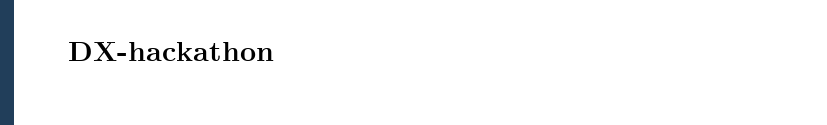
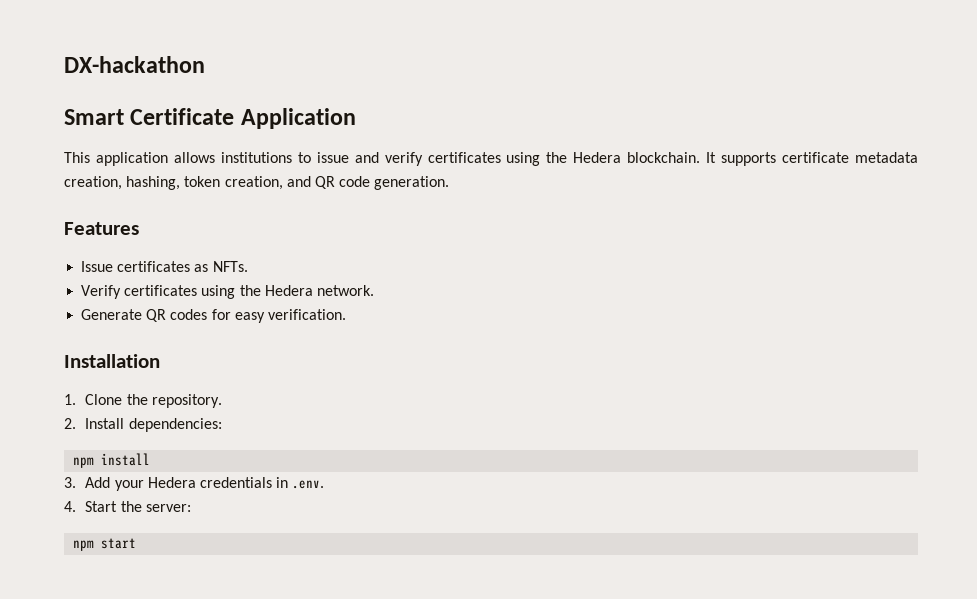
(274, 51) none -> [64,108,356,129] [64,152,918,166] [64,176,450,190] [64,222,139,235] [81,261,248,272] [81,285,374,299] [81,309,346,323] [64,354,160,368] [64,394,222,408] [64,418,222,432] [73,453,151,468] [64,477,325,491] [64,501,191,512] [73,538,137,551] // Smart Certificate Application // This application allows institutions to issue and verify certificates using the Hedera blockchain. It supports certificate metadata creation, hashing, token creation, and QR code generation. // Features // Issue certificates as NFTs. // Verify certificates using the Hedera network. // Generate QR codes for easy verification. // Installation // 1. Clone the repository. // 2. Install dependencies: // npm install // 3. Add your Hedera credentials in .env. // 4. Start the server: // npm start

